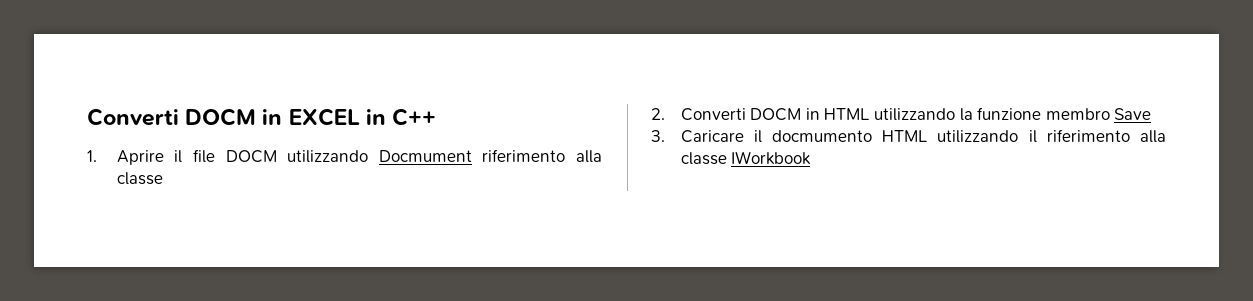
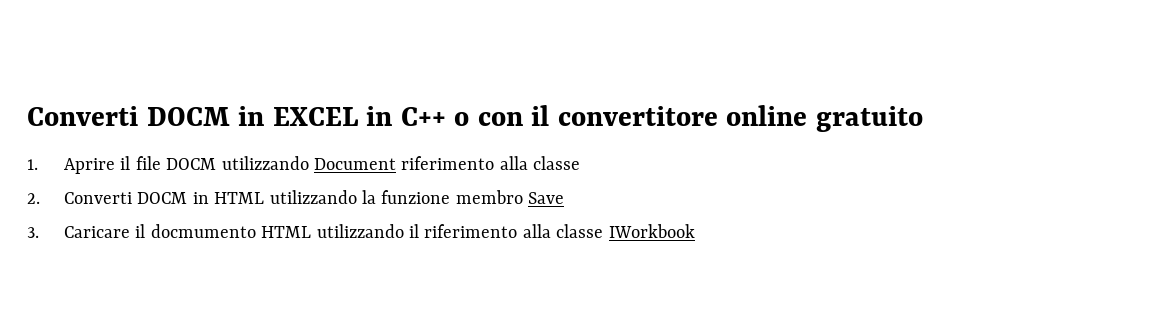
(437, 117) none -> [454,105,923,132] o con il convertitore online gratuito
[378,150,472,162] Docmument -> [314,158,397,170] Document

